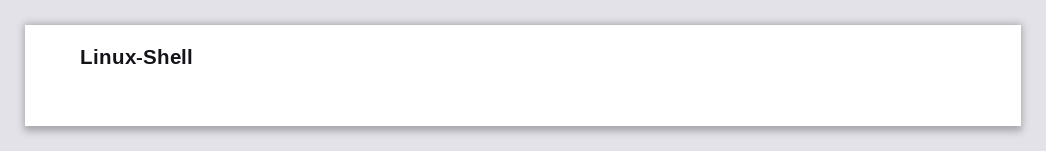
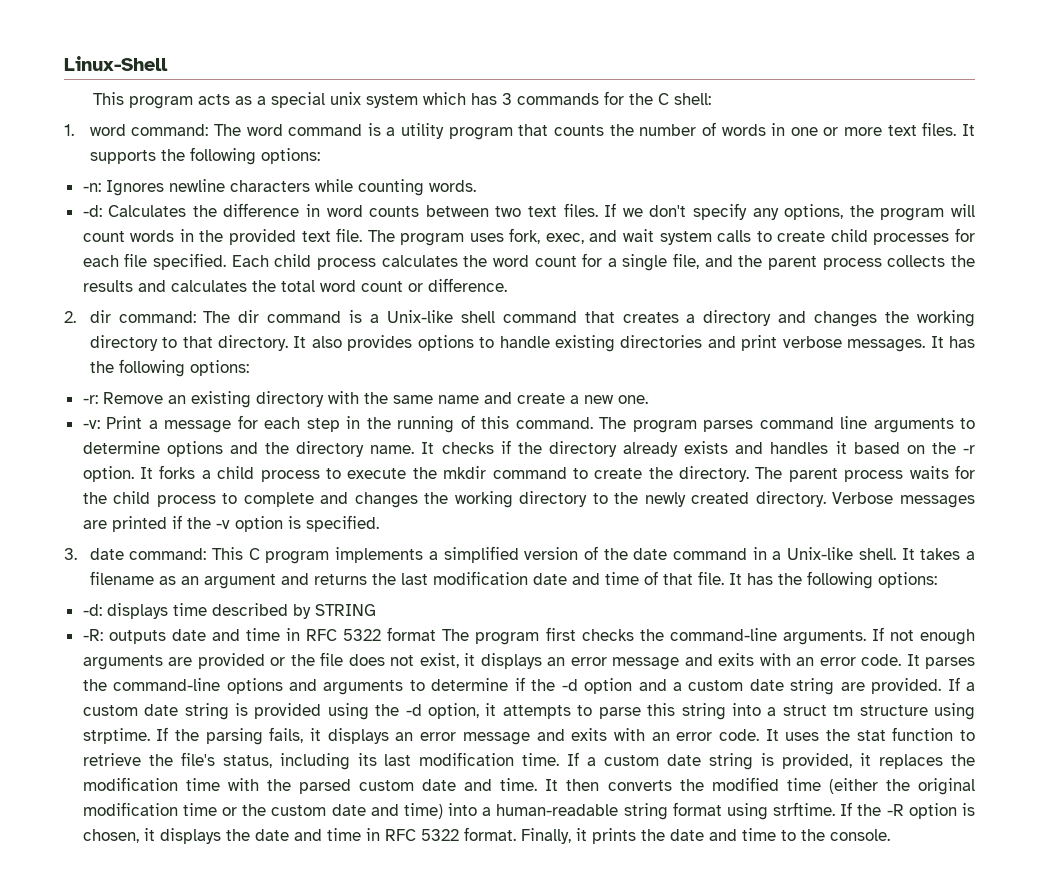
(193, 56) none -> [92,91,711,109] [64,122,975,140] [89,147,320,165] [82,179,476,196] [82,203,975,221] [82,228,976,246] [82,253,976,271] [82,278,507,292] [64,310,975,327] [89,335,975,352] [89,359,249,377] [82,391,648,408] [82,415,976,433] [82,440,975,457] [82,465,975,482] [82,491,975,508] [82,515,379,532] [64,546,975,564] [89,571,937,589] [82,603,376,619] [82,627,975,645] [82,652,976,670] [82,677,976,695] [82,703,975,720] [82,727,975,745] [82,752,975,770] [82,777,976,795] [82,802,975,820] [82,827,890,844] // This program acts as a special unix system which has 3 commands for the C shell: // 1. word command: The word command is a utility program that counts the number of words in one or more text files. It supports the following options: // -n: Ignores newline characters while counting words. // -d: Calculates the difference in word counts between two text files. If we don't specify any options, the program will count words in the provided text file. The program uses fork, exec, and wait system calls to create child processes for each file specified. Each child process calculates the word count for a single file, and the parent process collects the results and calculates the total word count or difference. // 2. dir command: The dir command is a Unix-like shell command that creates a directory and changes the working directory to that directory. It also provides options to handle existing directories and print verbose messages. It has the following options: // -r: Remove an existing directory with the same name and create a new one. // -v: Print a message for each step in the running of this command. The program parses command line arguments to determine options and the directory name. It checks if the directory already exists and handles it based on the -r option. It forks a child process to execute the mkdir command to create the directory. The parent process waits for the child process to complete and changes the working directory to the newly created directory. Verbose messages are printed if the -v option is specified. // 3. date command: This C program implements a simplified version of the date command in a Unix-like shell. It takes a filename as an argument and returns the last modification date and time of that file. It has the following options: // -d: displays time described by STRING // -R: outputs date and time in RFC 5322 format The program first checks the command-line arguments. If not enough arguments are provided or the file does not exist, it displays an error message and exits with an error code. It parses the command-line options and arguments to determine if the -d option and a custom date string are provided. If a custom date string is provided using the -d option, it attempts to parse this string into a struct tm structure using strptime. If the parsing fails, it displays an error message and exits with an error code. It uses the stat function to retrieve the file's status, including its last modification time. If a custom date string is provided, it replaces the modification time with the parsed custom date and time. It then converts the modified time (either the original modification time or the custom date and time) into a human-readable string format using strftime. If the -R option is chosen, it displays the date and time in RFC 5322 format. Finally, it prints the date and time to the console.

